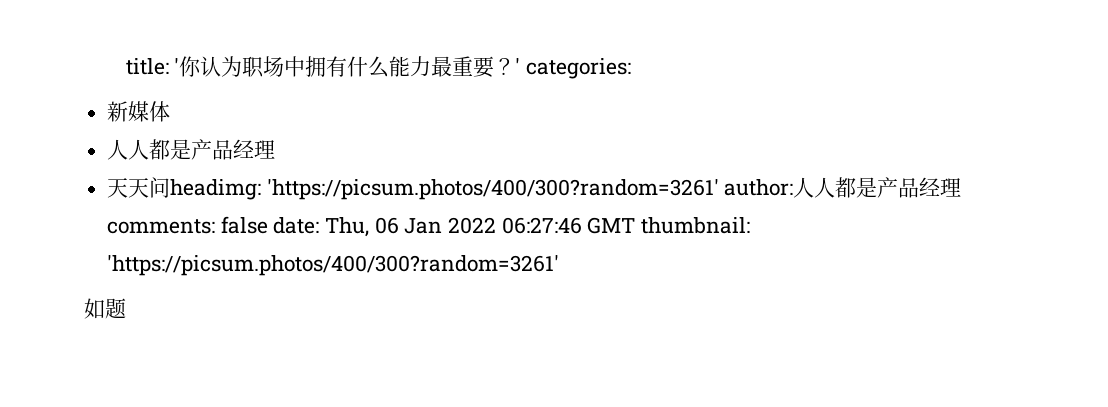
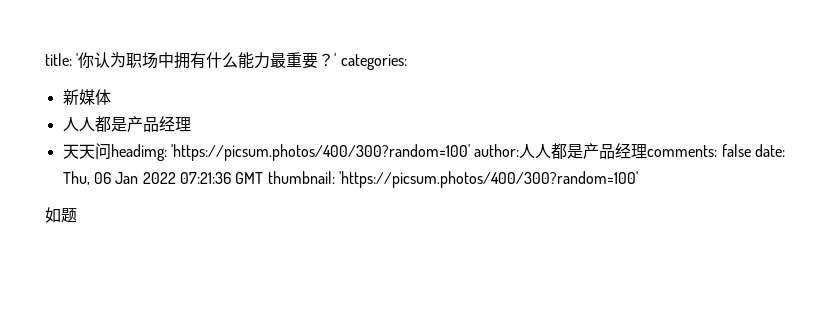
[266,179,719,200] 'https://picsum.photos/400/300?random=3261' -> [170,144,470,161] 'https://picsum.photos/400/300?random=100'
[501,217,582,234] 06:27:46 -> [179,172,231,184] 07:21:36
[107,255,560,276] 'https://picsum.photos/400/300?random=3261' -> [338,171,638,188] 'https://picsum.photos/400/300?random=100'

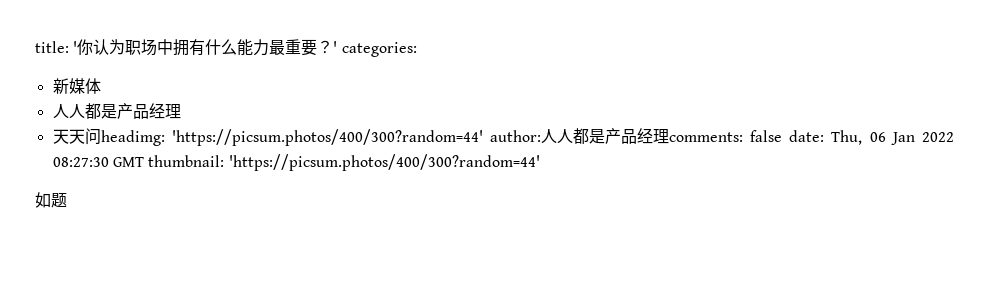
[170,144,470,161] 'https://picsum.photos/400/300?random=100' -> [171,129,483,146] 'https://picsum.photos/400/300?random=44'
[179,172,231,184] 07:21:36 -> [52,157,109,167] 08:27:30
[338,171,638,188] 'https://picsum.photos/400/300?random=100' -> [228,154,540,171] 'https://picsum.photos/400/300?random=44'

